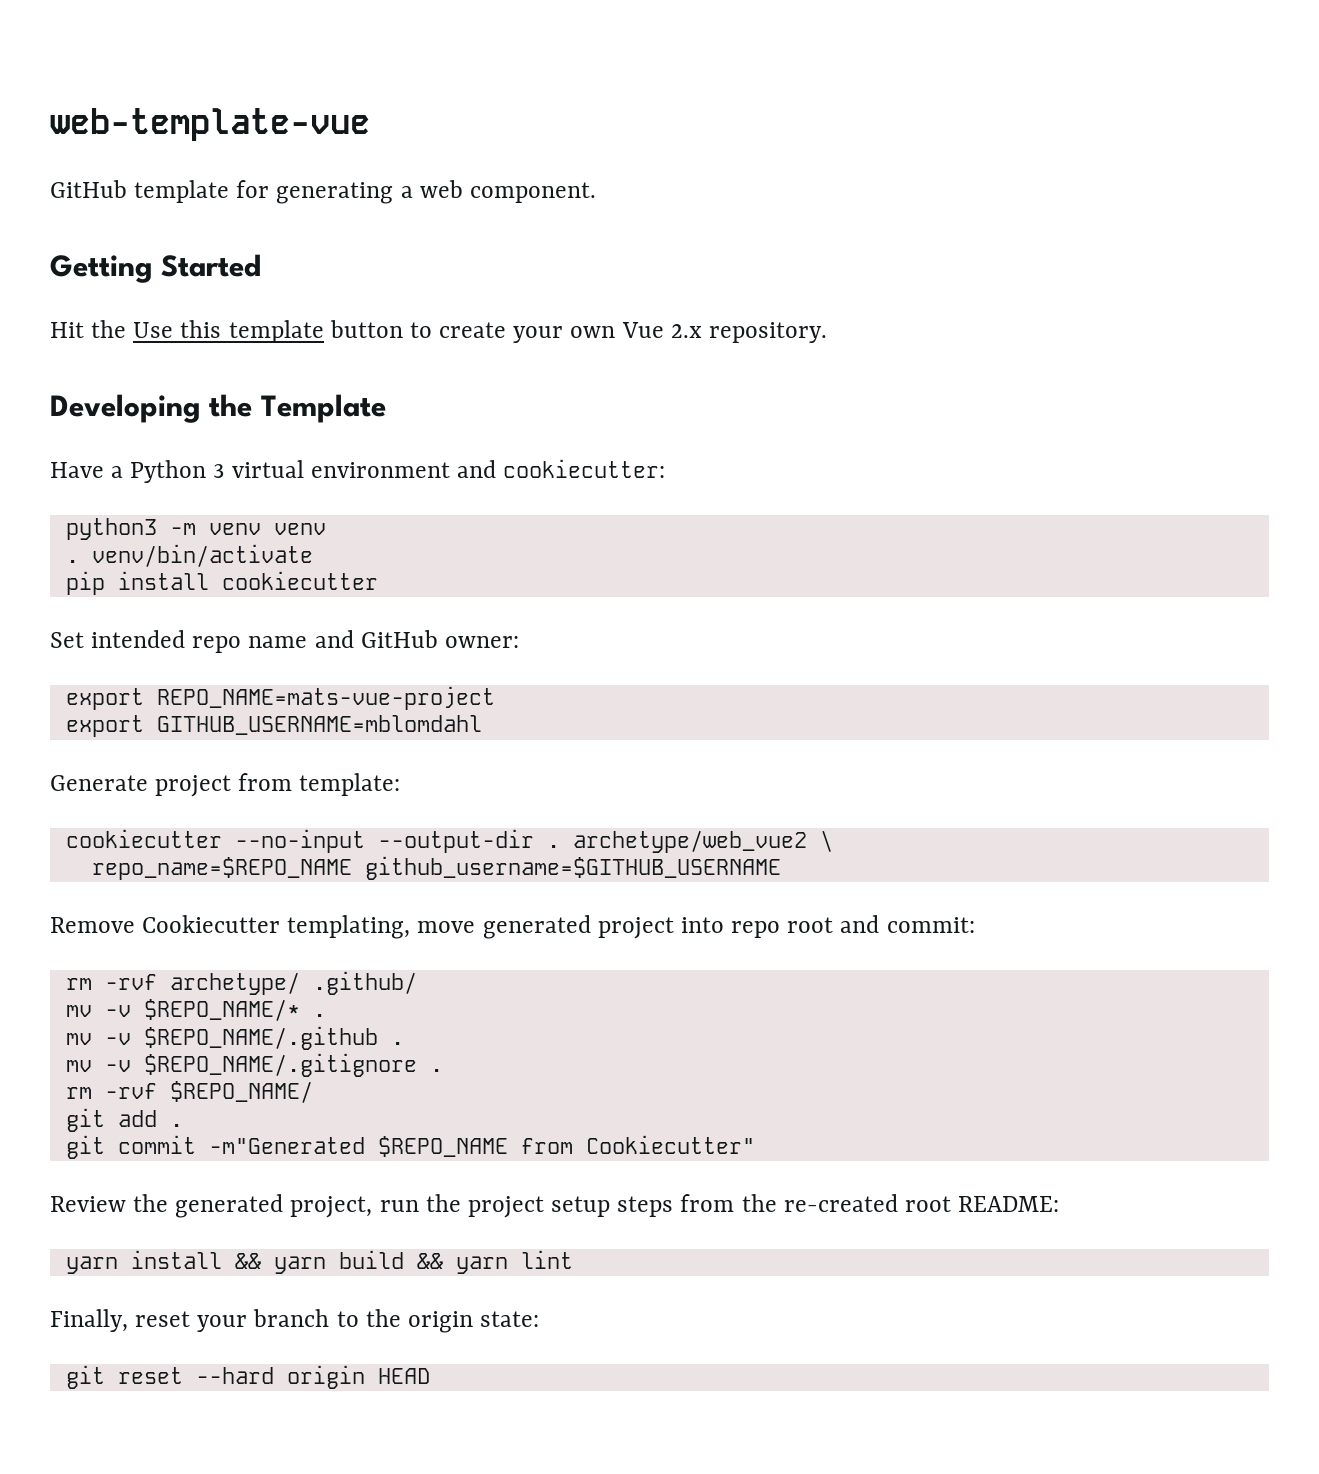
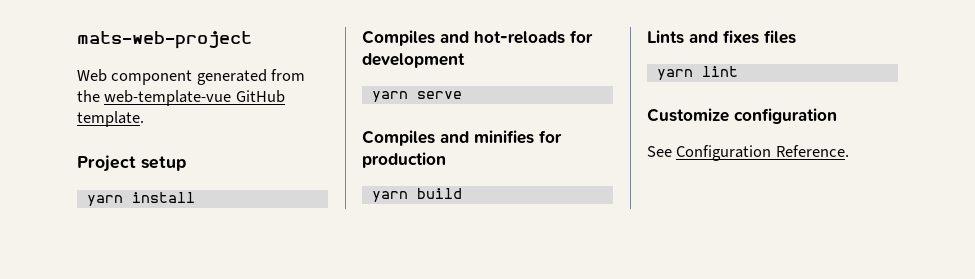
[50,108,370,141] [50,180,596,204] [50,254,262,283] [50,320,827,343] [50,394,386,423] [50,459,666,483] [65,518,326,540] [65,544,313,567] [65,571,378,595] [50,630,519,653] [65,686,495,710] [65,715,482,737] [50,773,401,797] [65,829,833,853] [91,856,781,880] [50,915,975,939] [65,971,417,995] [65,999,326,1021] [65,1026,404,1050] [65,1053,443,1077] [65,1081,313,1103] [65,1108,183,1132] [65,1135,755,1159] [50,1194,1060,1218] [65,1250,573,1274] [50,1309,540,1333] [65,1365,430,1389] web-template-vue // GitHub template for generating a web component. // Getting Started // Hit the Use this template button to create your own Vue 2.x repository. // Developing the Template // Have a Python 3 virtual environment and cookiecutter: // python3 -m venv venv // . venv/bin/activate // pip install cookiecutter // Set intended repo name and GitHub owner: // export REPO_NAME=mats-vue-project // export GITHUB_USERNAME=mblomdahl // Generate project from template: // cookiecutter --no-input --output-dir . archetype/web_vue2 \ // repo_name=$REPO_NAME github_username=$GITHUB_USERNAME // Remove Cookiecutter templating, move generated project into repo root and commit: // rm -rvf archetype/ .github/ // mv -v $REPO_NAME/* . // mv -v $REPO_NAME/.github . // mv -v $REPO_NAME/.gitignore . // rm -rvf $REPO_NAME/ // git add . // git commit -m"Generated $REPO_NAME from Cookiecutter" // Review the generated project, run the project setup steps from the re-created root README: // yarn install && yarn build && yarn lint // Finally, reset your branch to the origin state: // git reset --hard origin HEAD -> [77,31,252,49] [77,69,306,85] [77,90,285,106] [77,111,144,127] [77,155,187,172] [86,192,195,206] [362,30,593,46] [362,53,465,68] [371,91,462,102] [362,130,562,146] [362,152,446,168] [371,188,462,202] [647,30,796,44] [656,66,738,80] [647,108,837,124] [647,145,849,161] mats-web-project // Web component generated from the web-template-vue GitHub template. // Project setup // yarn install // Compiles and hot-reloads for development // yarn serve // Compiles and minifies for production // yarn build // Lints and fixes files // yarn lint // Customize configuration // See Configuration Reference.

